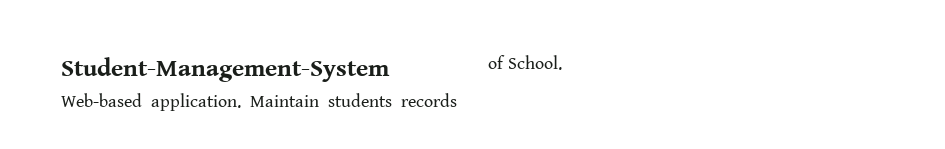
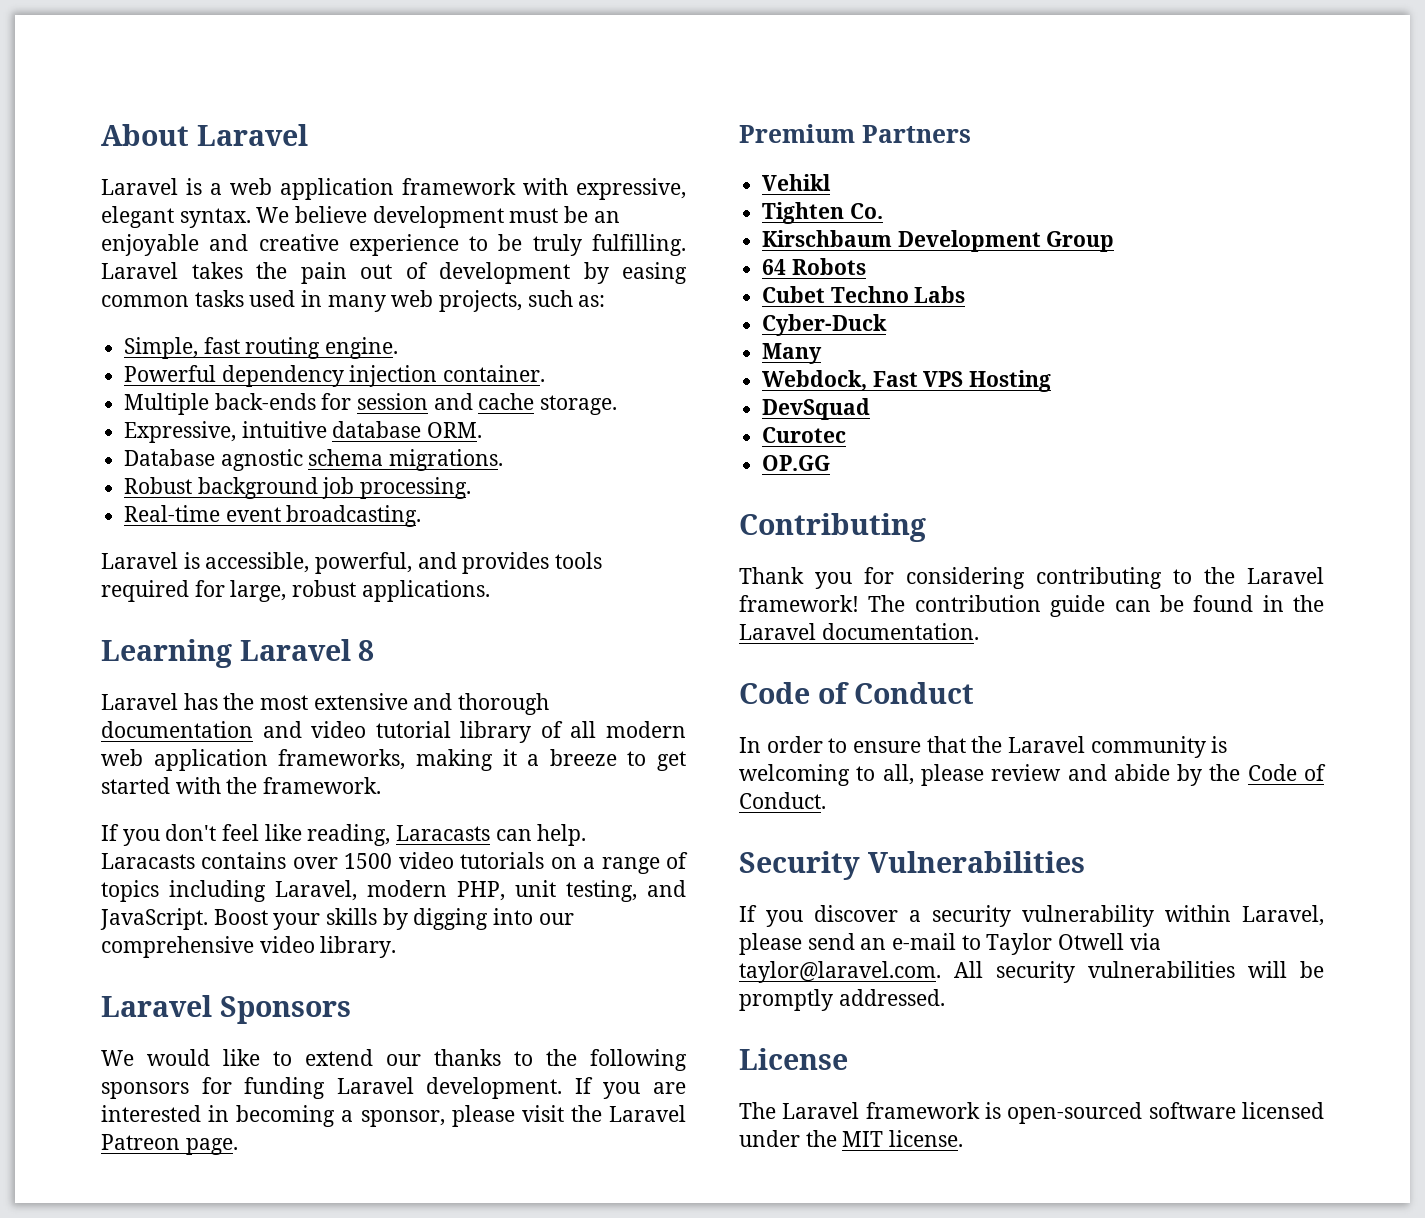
[61,57,390,82] [61,93,457,111] [488,55,562,70] Student-Management-System // Web-based application. Maintain students records of School. -> [101,124,308,146] [101,178,686,200] [101,206,620,228] [101,234,686,256] [101,262,687,284] [101,290,606,312] [124,337,399,359] [124,365,546,387] [124,393,618,415] [124,421,483,443] [124,449,504,471] [124,477,472,499] [124,505,422,527] [101,552,603,574] [101,580,490,602] [101,639,375,668] [101,693,550,715] [101,721,686,743] [101,749,686,771] [101,777,382,794] [101,824,587,846] [101,852,689,874] [101,880,686,902] [100,908,574,930] [101,936,397,958] [101,995,351,1024] [101,1049,687,1071] [101,1077,686,1099] [101,1105,686,1127] [101,1134,238,1155] [739,124,971,143] [762,174,832,191] [762,202,883,224] [762,230,1115,252] [762,258,866,275] [762,286,966,303] [762,314,888,336] [762,343,823,364] [762,370,1052,392] [762,398,871,420] [762,427,847,443] [762,455,831,471] [739,513,926,542] [739,567,1324,589] [739,595,1324,617] [739,623,979,640] [739,682,975,704] [739,736,1228,758] [739,764,1326,786] [739,792,826,809] [739,851,1085,880] [739,905,1324,927] [739,933,1161,955] [739,961,1324,983] [739,989,945,1011] [739,1048,848,1070] [739,1102,1324,1124] [739,1130,964,1147] About Laravel // Laravel is a web application framework with expressive, elegant syntax. We believe development must be an enjoyable and creative experience to be truly fulfilling. Laravel takes the pain out of development by easing common tasks used in many web projects, such as: // Simple, fast routing engine. // Powerful dependency injection container. // Multiple back-ends for session and cache storage. // Expressive, intuitive database ORM. // Database agnostic schema migrations. // Robust background job processing. // Real-time event broadcasting. // Laravel is accessible, powerful, and provides tools required for large, robust applications. // Learning Laravel 8 // Laravel has the most extensive and thorough documentation and video tutorial library of all modern web application frameworks, making it a breeze to get started with the framework. // If you don't feel like reading, Laracasts can help. Laracasts contains over 1500 video tutorials on a range of topics including Laravel, modern PHP, unit testing, and JavaScript. Boost your skills by digging into our comprehensive video library. // Laravel Sponsors // We would like to extend our thanks to the following sponsors for funding Laravel development. If you are interested in becoming a sponsor, please visit the Laravel Patreon page. // Premium Partners // Vehikl // Tighten Co. // Kirschbaum Development Group // 64 Robots // Cubet Techno Labs // Cyber-Duck // Many // Webdock, Fast VPS Hosting // DevSquad // Curotec // OP.GG // Contributing // Thank you for considering contributing to the Laravel framework! The contribution guide can be found in the Laravel documentation. // Code of Conduct // In order to ensure that the Laravel community is welcoming to all, please review and abide by the Code of Conduct. // Security Vulnerabilities // If you discover a security vulnerability within Laravel, please send an e-mail to Taylor Otwell via taylor@laravel.com. All security vulnerabilities will be promptly addressed. // License // The Laravel framework is open-sourced software licensed under the MIT license.

